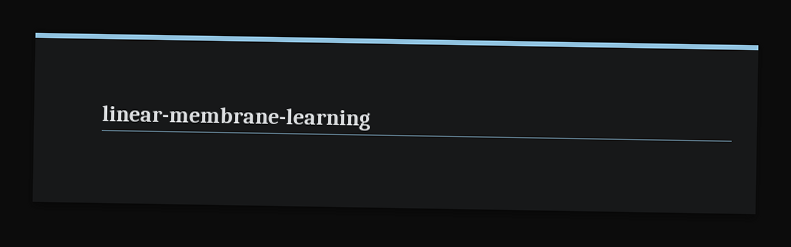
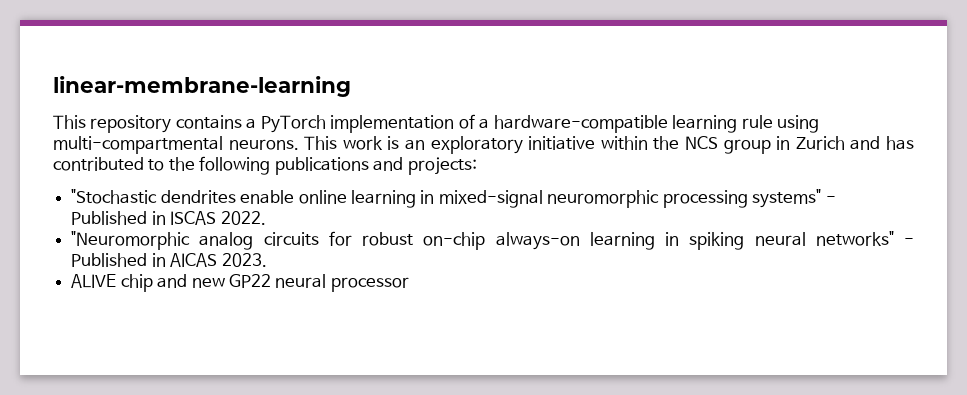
(371, 117) none -> [53,114,819,133] [53,136,914,154] [53,156,477,175] [71,189,836,208] [71,211,266,225] [71,231,914,250] [71,253,267,267] [71,274,409,292] // This repository contains a PyTorch implementation of a hardware-compatible learning rule using multi-compartmental neurons. This work is an exploratory initiative within the NCS group in Zurich and has contributed to the following publications and projects: // "Stochastic dendrites enable online learning in mixed-signal neuromorphic processing systems" - Published in ISCAS 2022. // "Neuromorphic analog circuits for robust on-chip always-on learning in spiking neural networks" - Published in AICAS 2023. // ALIVE chip and new GP22 neural processor

